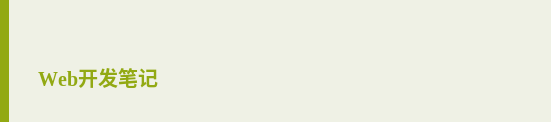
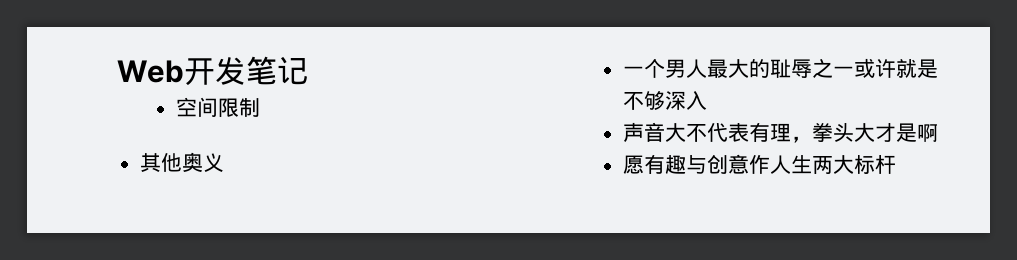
(158, 78) none -> [176,97,261,117] [140,152,225,173] [623,58,939,78] [623,91,708,110] [623,122,939,143] [623,154,897,175] // 空间限制 // 其他奥义 // 一个男人最大的耻辱之一或许就是不够深入 // 声音大不代表有理，拳头大才是啊 // 愿有趣与创意作人生两大标杆

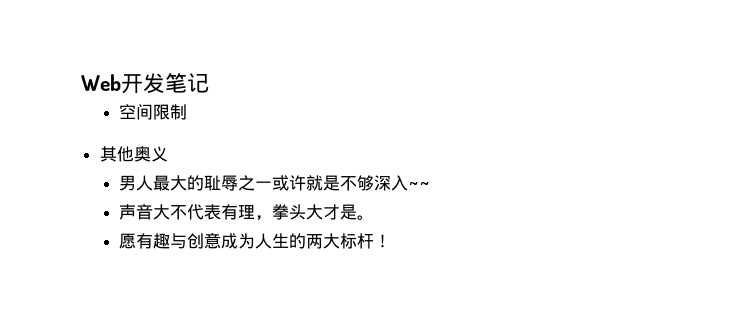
[623,59,666,78] 一个 -> (168, 154) none
(708, 100) none -> [408,181,431,189] ~~
[917,124,939,142] 啊 -> [357,215,375,220] 。
[749,155,813,174] 作人生 -> [221,233,307,249] 成为人生的
(897, 164) none -> [374,234,392,248] ！

